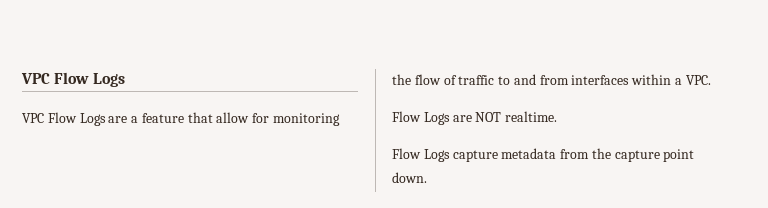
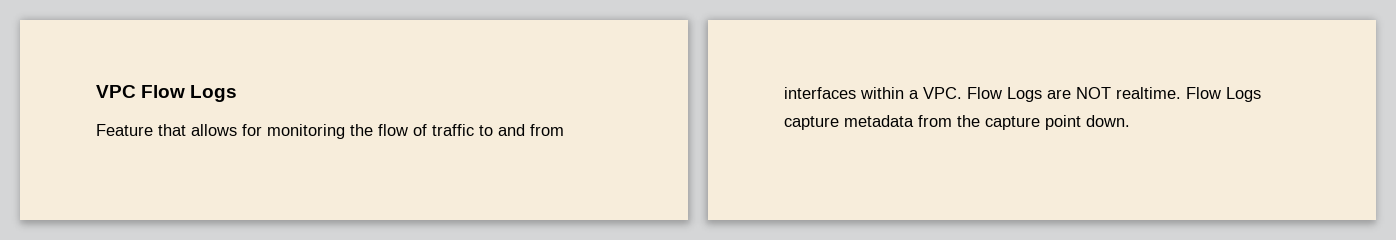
[22,112,250,126] VPC Flow Logs are a feature that allow -> [96,124,237,136] Feature that allows
(711, 80) // -> (962, 93) none
(558, 116) // -> (1181, 93) none

